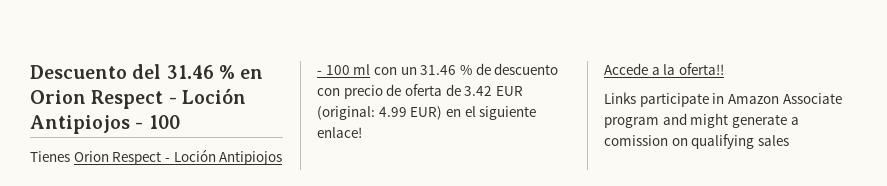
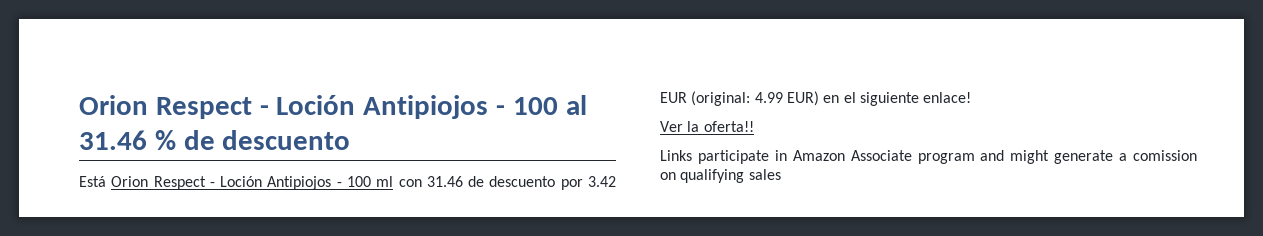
[30,64,264,79] [30,88,246,109] [30,115,180,134] [30,151,70,162] Descuento del 31.46 % en Orion Respect - Loción Antipiojos - 100 // Tienes -> [79,95,587,119] [79,130,351,150] [79,176,106,187] Orion Respect - Loción Antipiojos - 100 al 31.46 % de descuento // Está
[400,63,559,75] [317,84,461,99] un 31.46 % de descuento con precio de oferta de -> [426,176,583,190] 31.46 de descuento por
[604,63,660,75] Accede a -> [660,121,683,132] Ver

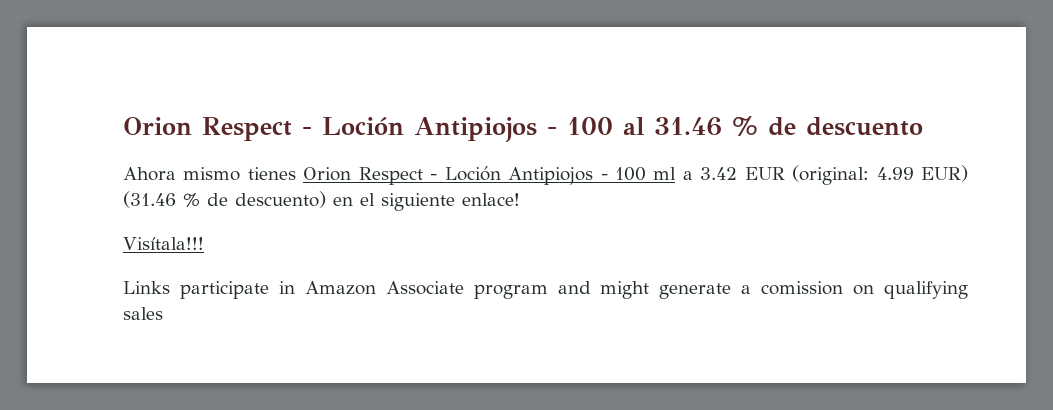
[79,176,106,187] Está -> [123,167,296,181] Ahora mismo tienes
[398,176,583,190] con 31.46 de descuento por -> [682,171,693,180] a
(819, 98) none -> [123,191,326,208] (31.46 % de descuento)
[660,121,754,132] Ver la oferta!! -> [123,237,204,250] Visítala!!!

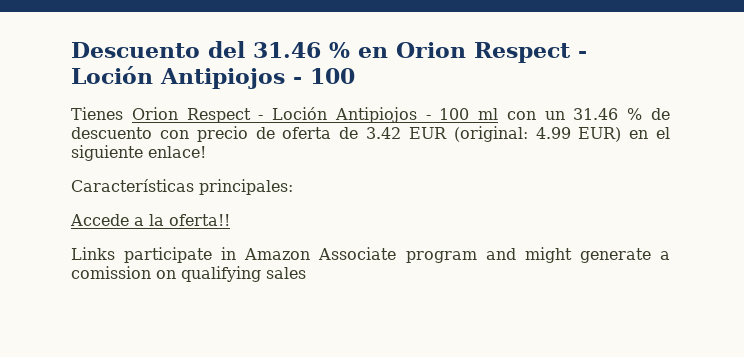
[123,116,923,142] [123,167,296,181] Orion Respect - Loción Antipiojos - 100 al 31.46 % de descuento // Ahora mismo tienes -> [71,41,587,63] [71,66,355,89] [71,107,123,120] Descuento del 31.46 % en Orion Respect - Loción Antipiojos - 100 // Tienes
[682,171,693,180] a -> [506,108,670,120] [71,126,359,142] con un 31.46 % de descuento con precio de oferta de
[123,191,326,208] (31.46 % de descuento) -> (622, 134) none
[123,237,204,250] Visítala!!! -> [71,179,293,195] [70,214,230,226] Características principales: // Accede a la oferta!!

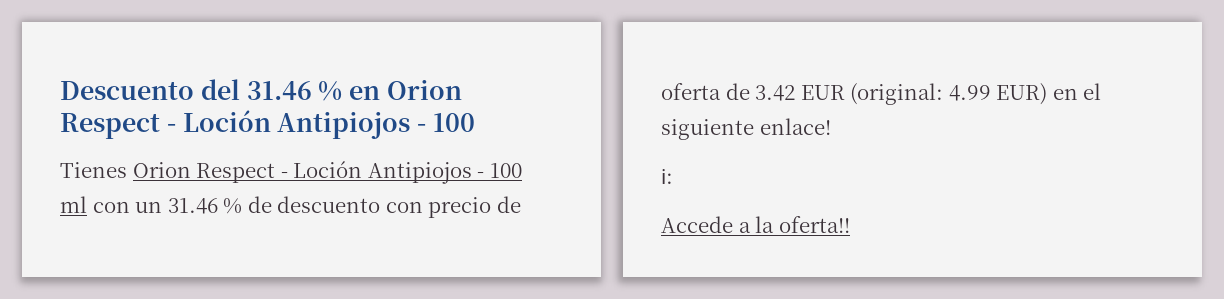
[71,179,293,195] Características principales: -> [661,169,673,184] ℹ:
[71,247,670,263] [71,266,306,282] // Links participate in Amazon Associate program and might generate a comission on qualifying sales -> (850, 224) none

